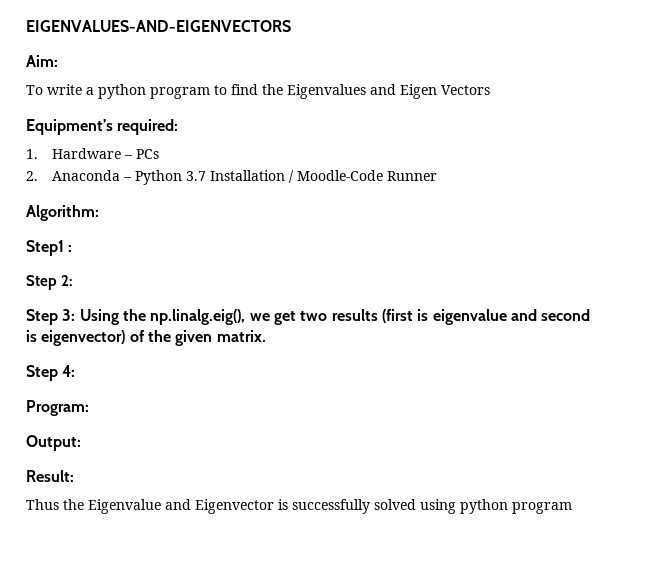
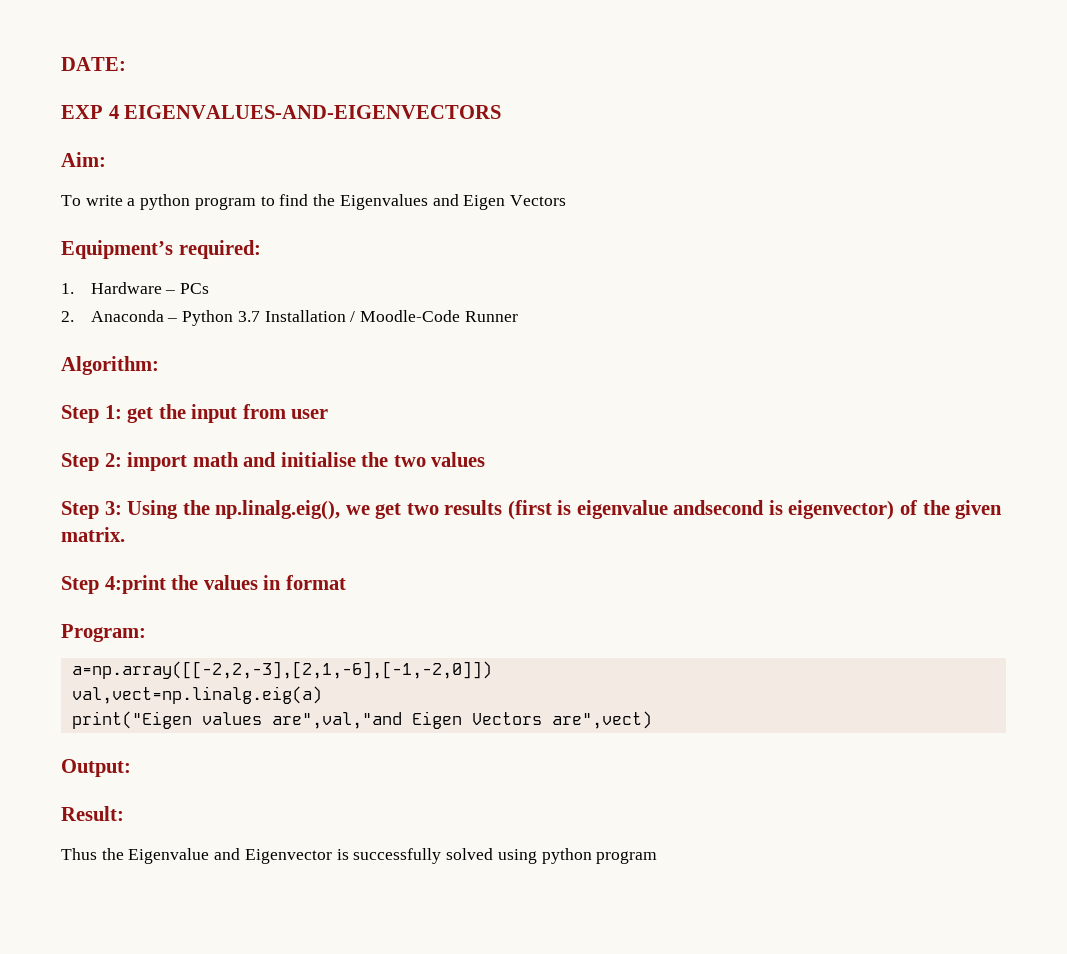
(26, 26) none -> [61,57,126,71] [61,105,119,119] DATE: // EXP 4
[26,240,73,256] [26,275,73,290] Step1 : // Step 2: -> [61,404,329,423] [61,452,486,471] Step 1: get the input from user // Step 2: import math and initialise the two values
[510,309,591,321] and second -> [673,500,765,515] andsecond
[62,365,76,377] [26,400,89,416] 4: // Program: -> [104,575,346,594] [61,624,146,642] [71,661,492,679] [71,686,322,704] [71,711,652,729] 4:print the values in format // Program: // a=np.array([[-2,2,-3],[2,1,-6],[-1,-2,0]]) // val,vect=np.linalg.eig(a) // print("Eigen values are",val,"and Eigen Vectors are",vect)

